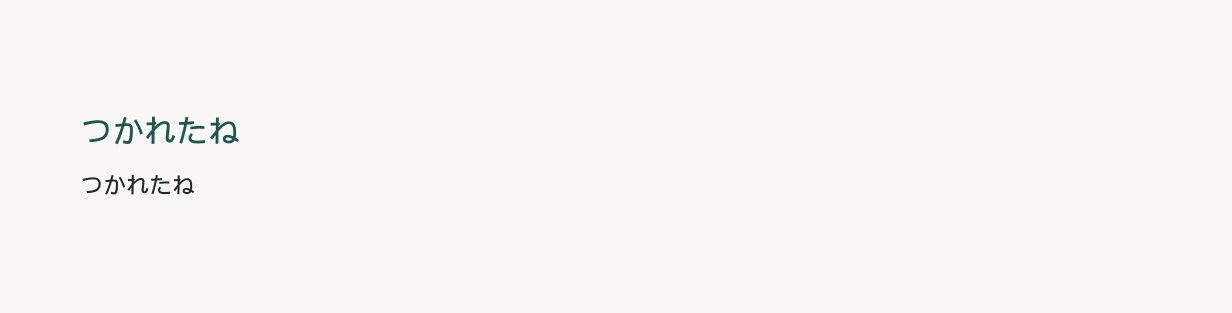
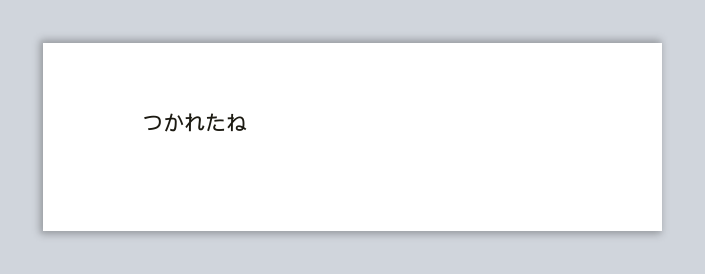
[80,116,240,145] [80,174,195,195] つかれたね // つかれたね -> [142,113,247,132] つかれたね

